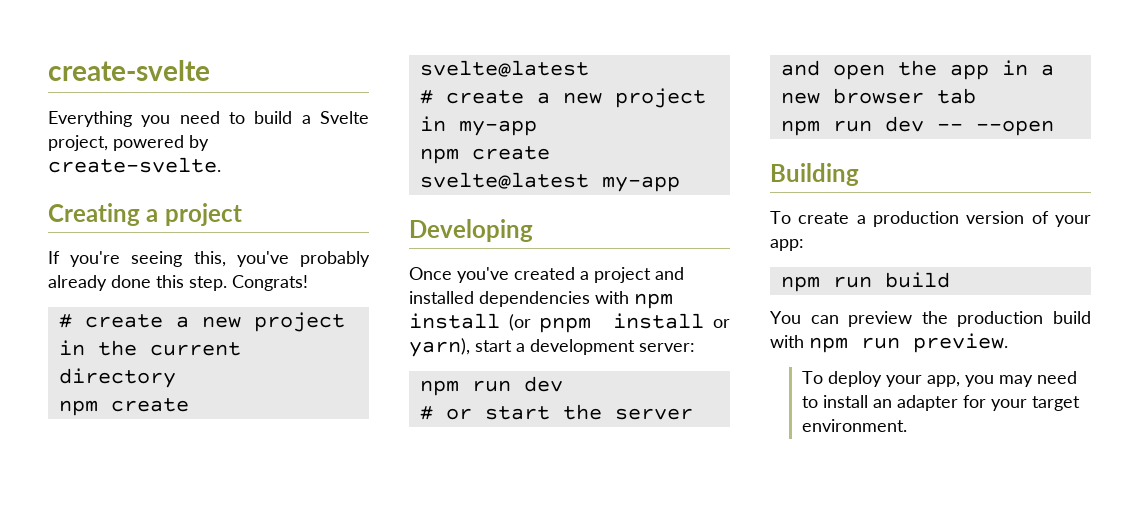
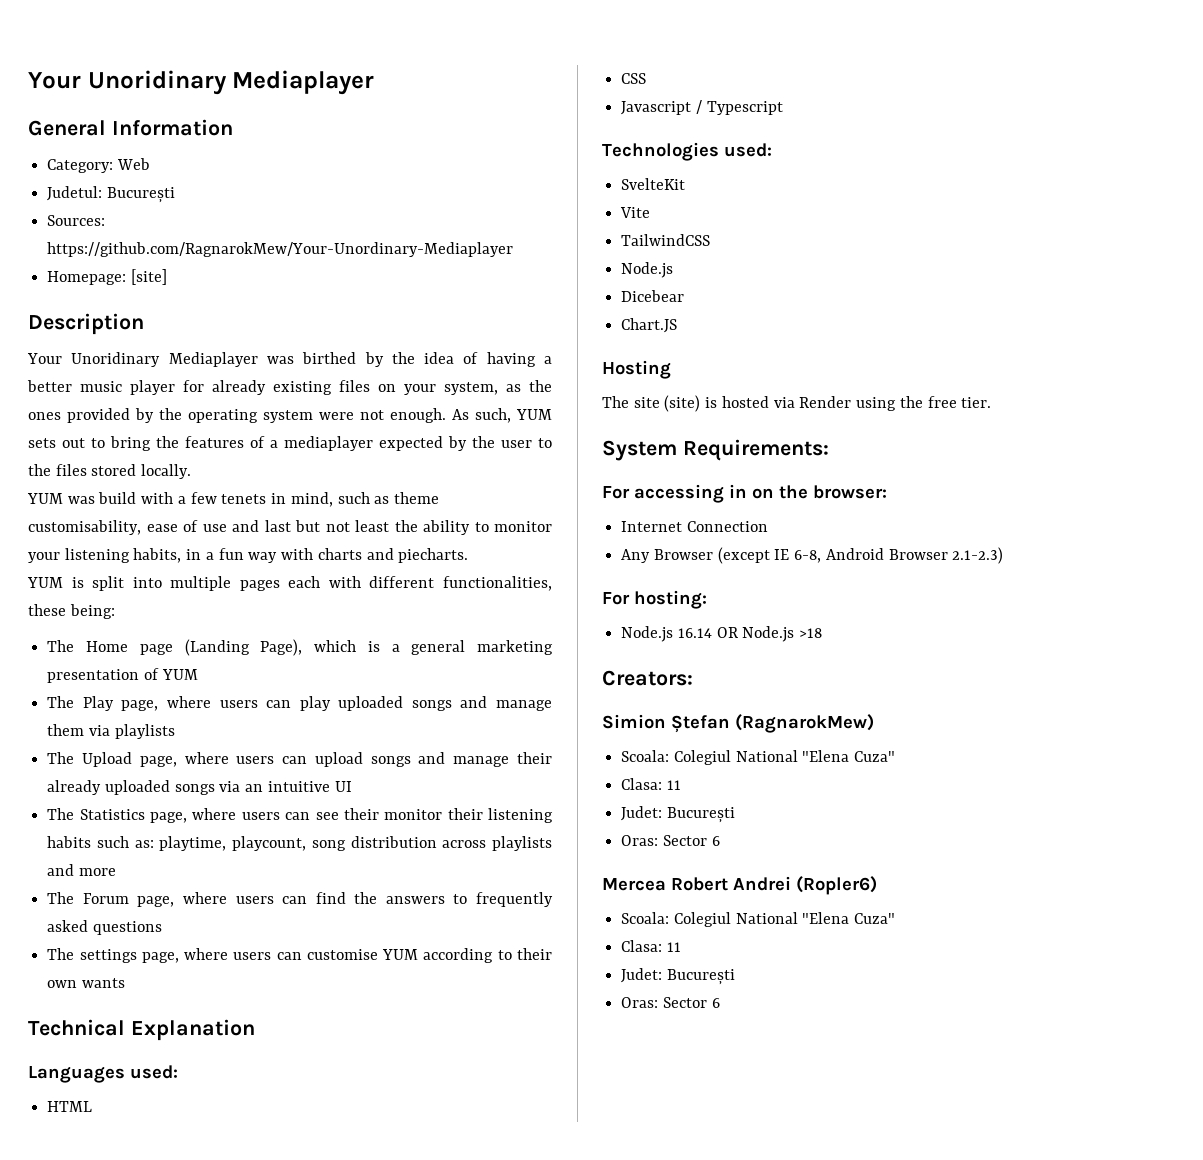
[48,60,210,81] [48,111,369,127] [48,135,209,151] [48,157,221,173] [48,203,242,226] [48,251,370,267] [48,275,308,291] [58,312,345,332] [58,340,241,356] [58,368,176,388] [58,398,189,416] [419,60,589,77] [419,88,706,108] [419,116,537,136] [419,146,550,164] [419,172,680,192] [409,219,533,242] [409,267,684,283] [409,291,673,309] [409,313,730,333] [409,338,695,357] [419,376,563,396] [419,404,693,420] [780,60,1054,80] [780,88,976,104] [780,116,1054,136] [770,163,859,186] [770,211,1091,227] [770,239,804,251] [780,272,950,292] [770,311,1091,327] [770,333,1008,353] [801,371,1077,387] [801,395,1080,411] [801,419,907,432] create-svelte // Everything you need to build a Svelte project, powered by create-svelte. // Creating a project // If you're seeing this, you've probably already done this step. Congrats! // # create a new project in the current directory // npm create svelte@latest // # create a new project in my-app // npm create svelte@latest my-app // Developing // Once you've created a project and installed dependencies with npm install (or pnpm install or yarn), start a development server: // npm run dev // # or start the server and open the app in a new browser tab // npm run dev -- --open // Building // To create a production version of your app: // npm run build // You can preview the production build with npm run preview. // To deploy your app, you may need to install an adapter for your target environment. -> [28,70,375,95] [28,119,233,136] [47,158,150,173] [47,186,175,203] [47,215,106,226] [47,242,514,257] [47,269,167,285] [28,313,144,335] [27,352,553,367] [27,380,552,395] [28,408,552,423] [28,436,552,451] [28,464,192,479] [27,492,439,507] [28,520,552,535] [28,548,469,563] [27,576,552,591] [28,604,115,619] [47,639,553,656] [47,668,198,683] [47,696,552,711] [47,724,175,739] [47,752,552,767] [47,780,352,795] [47,808,553,823] [47,836,552,851] [47,864,116,876] [47,892,553,907] [47,920,162,935] [47,948,552,963] [47,978,125,988] [28,1019,255,1041] [28,1065,178,1083] [47,1101,93,1112] [621,73,647,84] [621,100,783,115] [602,142,772,161] [621,178,686,190] [620,207,651,218] [621,234,711,246] [621,262,674,278] [621,290,685,302] [621,318,678,333] [602,360,671,379] [602,395,992,412] [602,439,829,461] [602,484,887,503] [621,521,768,532] [621,547,1004,564] [602,590,707,609] [621,626,823,642] [602,670,693,686] [602,714,874,733] [621,750,896,765] [621,778,681,790] [621,806,735,823] [621,835,720,846] [602,876,877,895] [621,912,896,927] [621,940,681,952] [621,968,735,985] [621,997,720,1008] Your Unoridinary Mediaplayer // General Information // Category: Web // Judetul: București // Sources: https://github.com/RagnarokMew/Your-Unordinary-Mediaplayer // Homepage: [site] // Description // Your Unoridinary Mediaplayer was birthed by the idea of having a better music player for already existing files on your system, as the ones provided by the operating system were not enough. As such, YUM sets out to bring the features of a mediaplayer expected by the user to the files stored locally. // YUM was build with a few tenets in mind, such as theme customisability, ease of use and last but not least the ability to monitor your listening habits, in a fun way with charts and piecharts. // YUM is split into multiple pages each with different functionalities, these being: // The Home page (Landing Page), which is a general marketing presentation of YUM // The Play page, where users can play uploaded songs and manage them via playlists // The Upload page, where users can upload songs and manage their already uploaded songs via an intuitive UI // The Statistics page, where users can see their monitor their listening habits such as: playtime, playcount, song distribution across playlists and more // The Forum page, where users can find the answers to frequently asked questions // The settings page, where users can customise YUM according to their own wants // Technical Explanation // Languages used: // HTML // CSS // Javascript / Typescript // Technologies used: // SvelteKit // Vite // TailwindCSS // Node.js // Dicebear // Chart.JS // Hosting // The site (site) is hosted via Render using the free tier. // System Requirements: // For accessing in on the browser: // Internet Connection // Any Browser (except IE 6-8, Android Browser 2.1-2.3) // For hosting: // Node.js 16.14 OR Node.js >18 // Creators: // Simion Ștefan (RagnarokMew) // Scoala: Colegiul National "Elena Cuza" // Clasa: 11 // Judet: București // Oras: Sector 6 // Mercea Robert Andrei (Ropler6) // Scoala: Colegiul National "Elena Cuza" // Clasa: 11 // Judet: București // Oras: Sector 6

